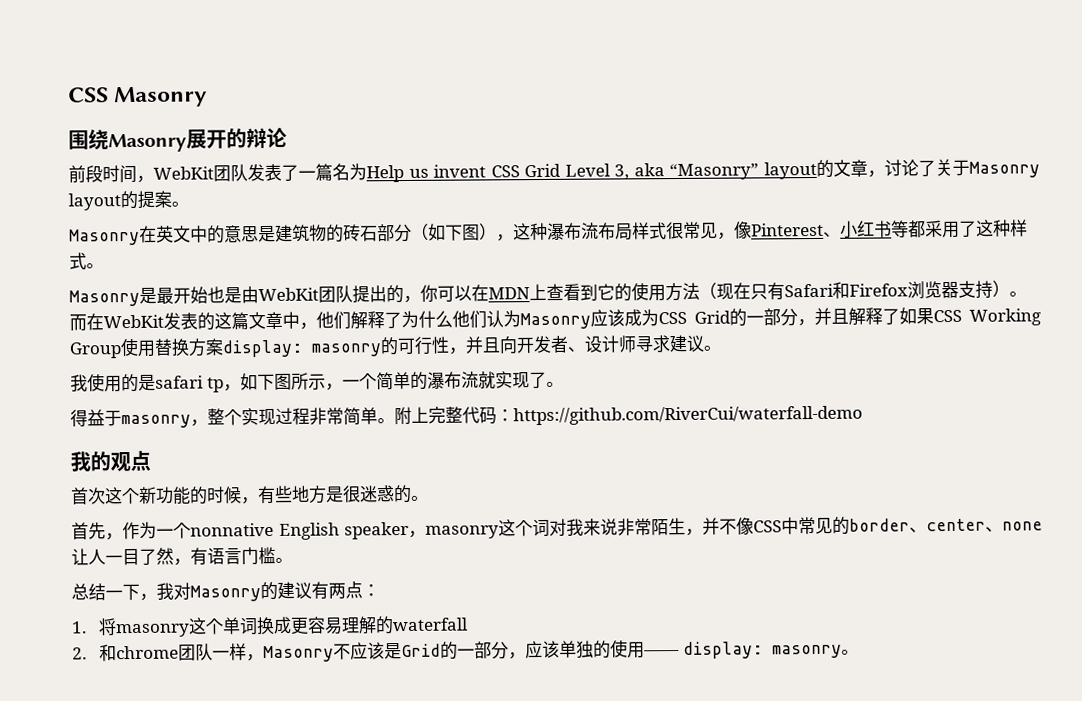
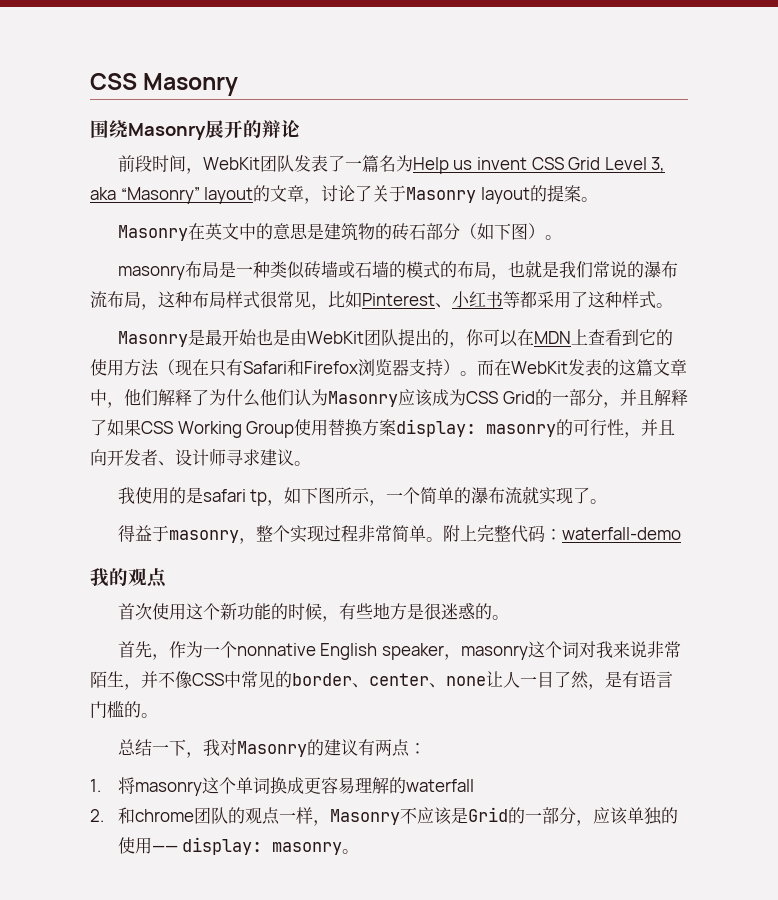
[496,222,599,242] ，这种瀑布流 -> [544,235,562,240] [117,260,678,280] [90,291,192,310] 。 // masonry布局是一种类似砖墙或石墙的模式的布局，也就是我们常说的瀑布流布局，这种
[734,221,752,239] 像 -> [328,291,362,308] 比如
[513,405,863,426] https://github.com/RiverCui/waterfall-demo -> [561,527,681,540] waterfall-demo
(106, 496) none -> [151,603,186,620] 使用
(191, 562) none -> [605,671,622,688] 是
(276, 555) none -> [124,701,141,718] 的
(214, 652) none -> [227,807,280,825] 的观点

